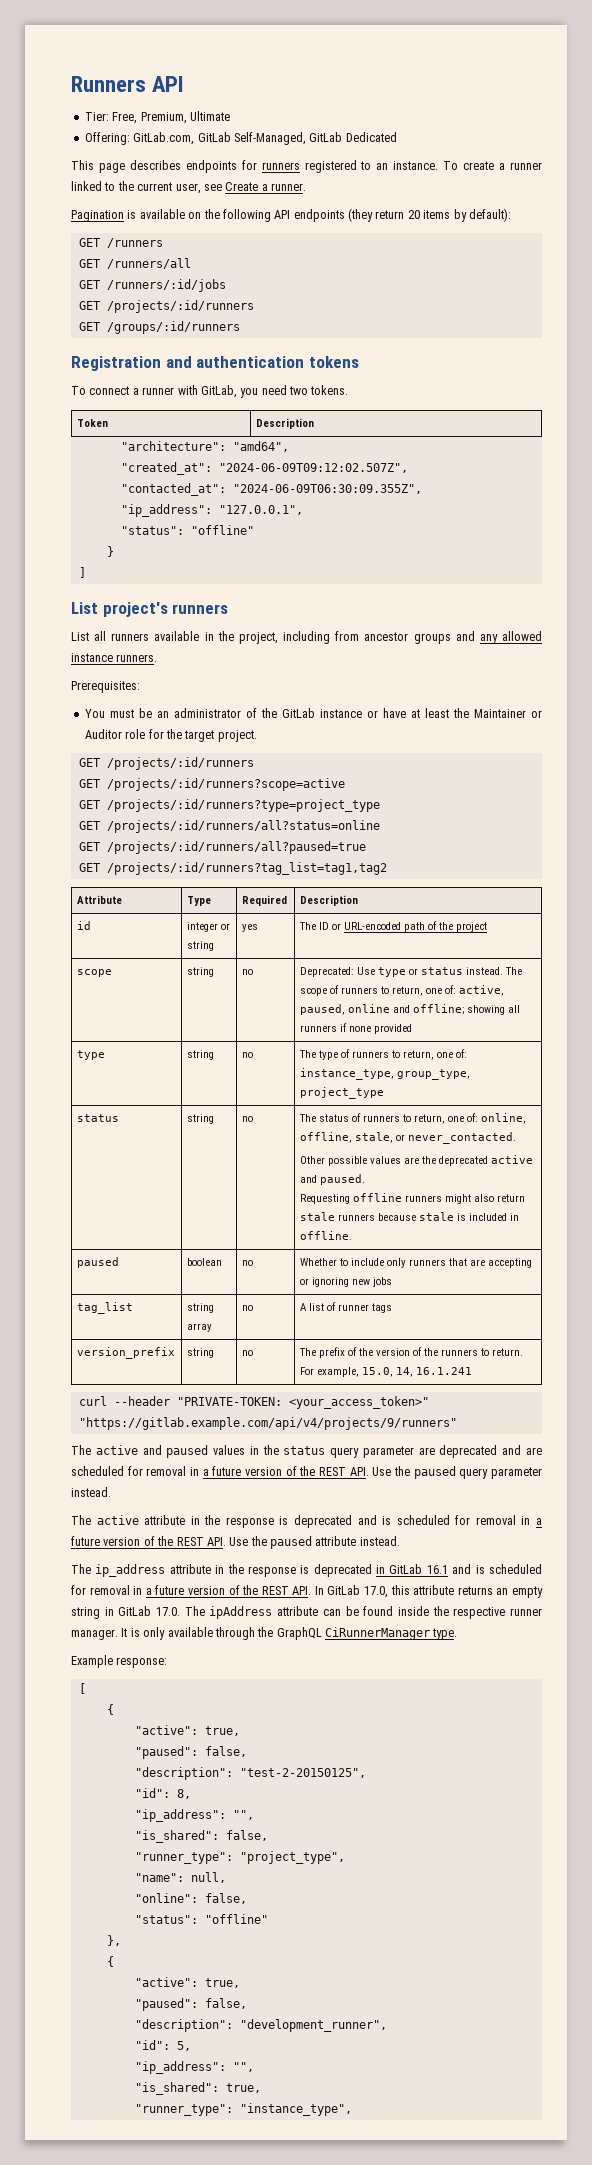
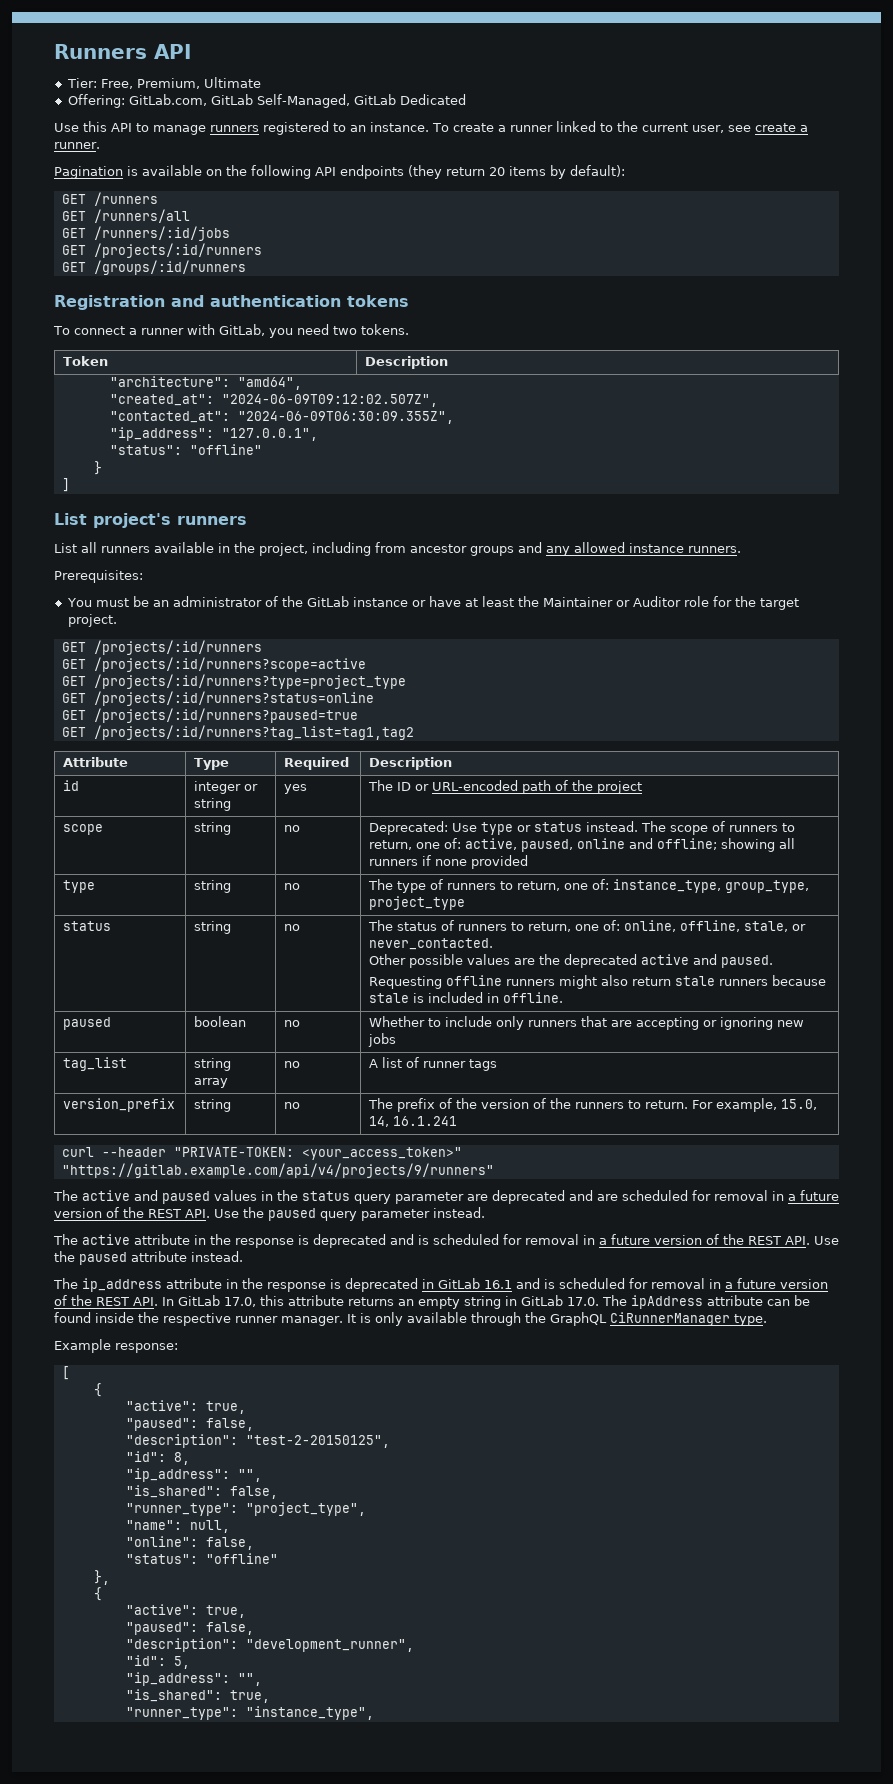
[71,160,257,173] This page describes endpoints for -> [54,121,206,135] Use this API to manage
[225,182,259,191] Create -> [754,123,796,132] create
[106,820,380,833] [78,841,366,854] /projects/:id/runners/all?status=online // GET /projects/:id/runners/all?paused=true -> [93,691,374,706] [61,708,358,723] /projects/:id/runners?status=online // GET /projects/:id/runners?paused=true

